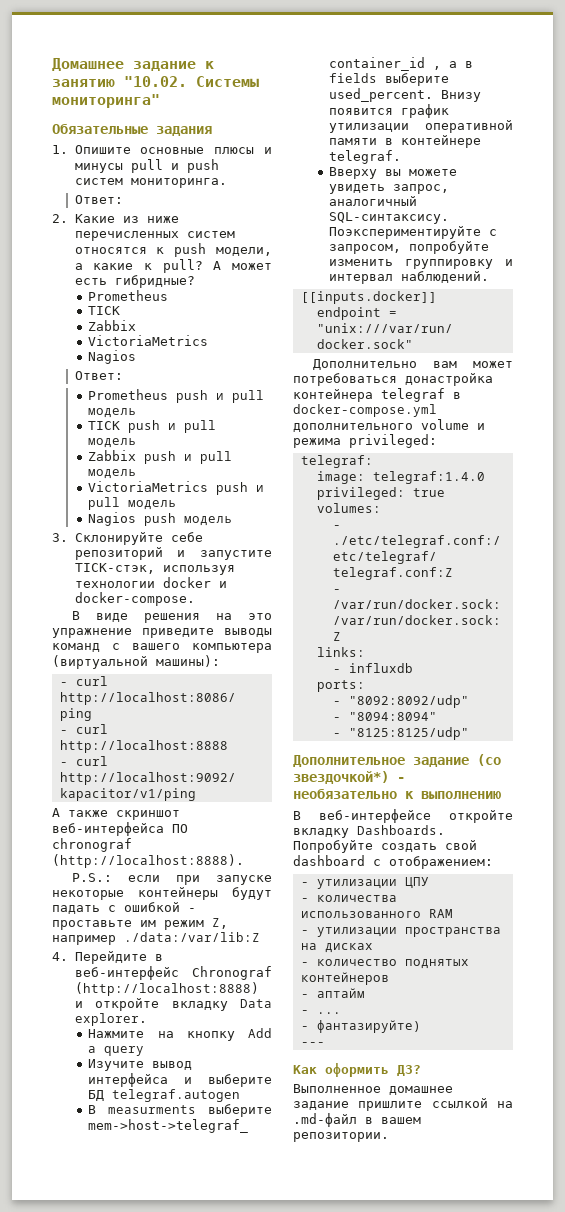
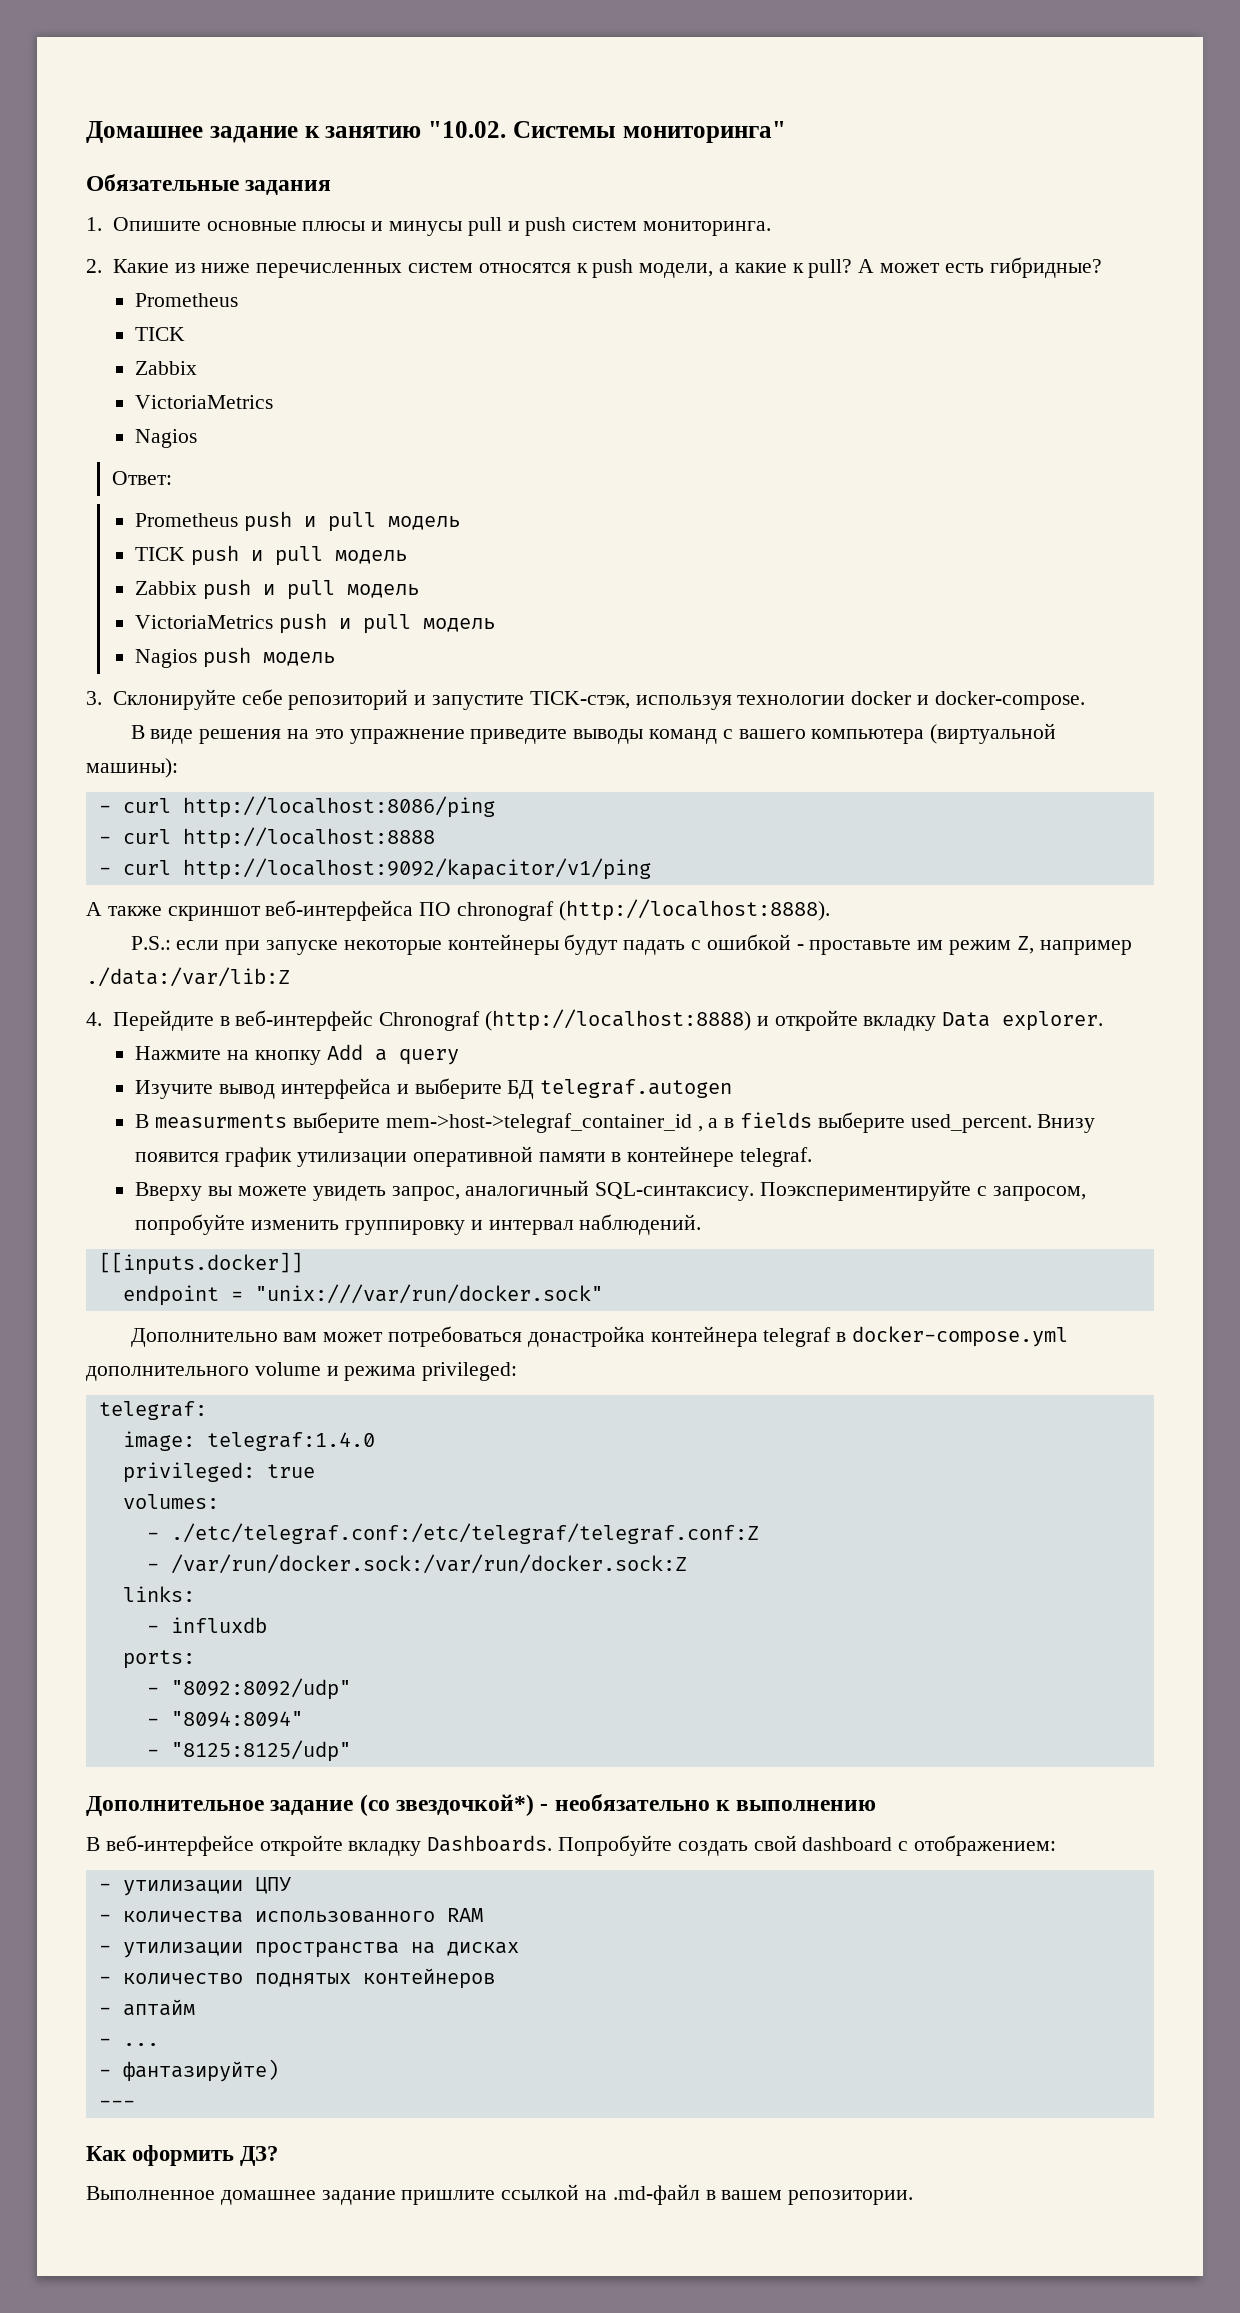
[74,195,123,204] // Ответ: -> (771, 228) none

